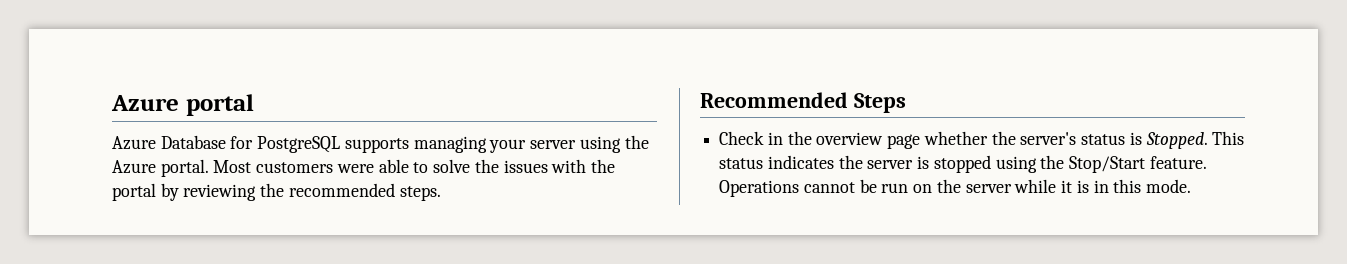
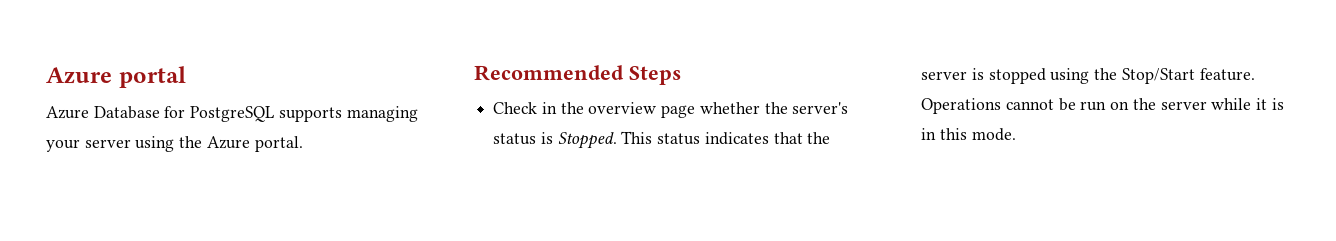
[213,159,615,173] [112,183,441,201] Most customers were able to solve the issues with the portal by reviewing the recommended steps. -> (303, 144) none
(834, 162) none -> [773,132,803,144] that

